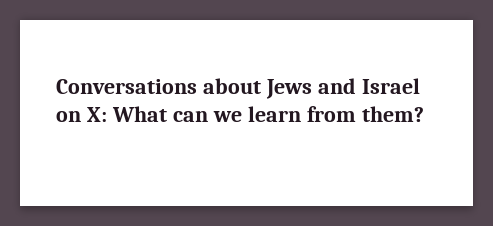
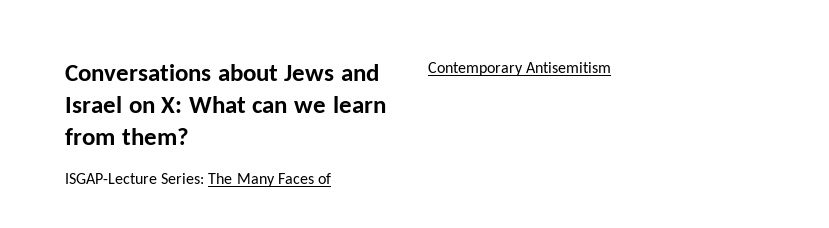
(424, 114) none -> [65,173,331,187] [428,62,612,76] // ISGAP-Lecture Series: The Many Faces of Contemporary Antisemitism

